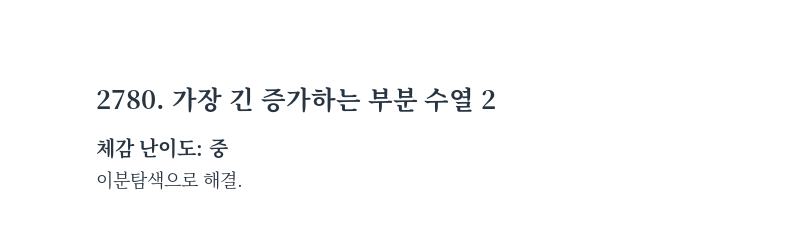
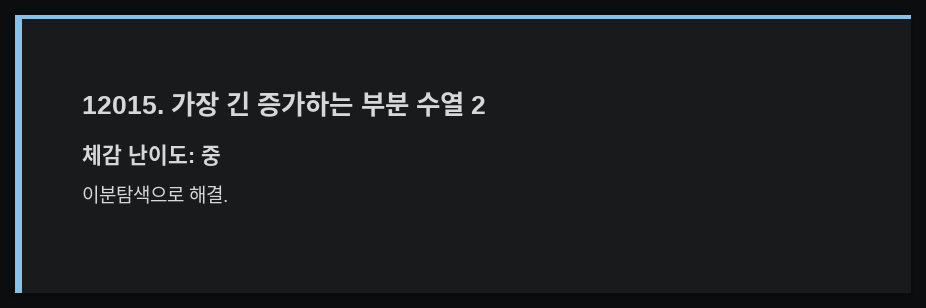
[96,90,165,109] 2780. -> [82,96,164,114] 12015.

